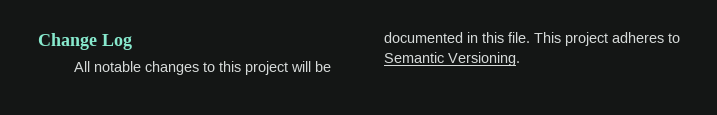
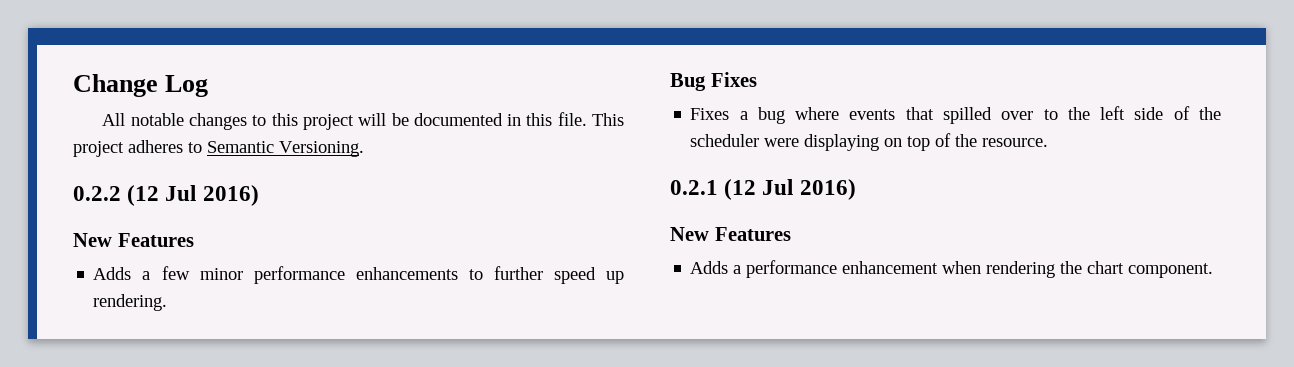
(520, 59) none -> [73,185,259,206] [73,233,194,247] [93,266,624,284] [93,294,168,311] [670,72,757,91] [690,106,1221,124] [690,133,1049,151] [670,179,856,200] [670,227,791,241] [690,260,1214,278] // 0.2.2 (12 Jul 2016) // New Features // Adds a few minor performance enhancements to further speed up rendering. // Bug Fixes // Fixes a bug where events that spilled over to the left side of the scheduler were displaying on top of the resource. // 0.2.1 (12 Jul 2016) // New Features // Adds a performance enhancement when rendering the chart component.

